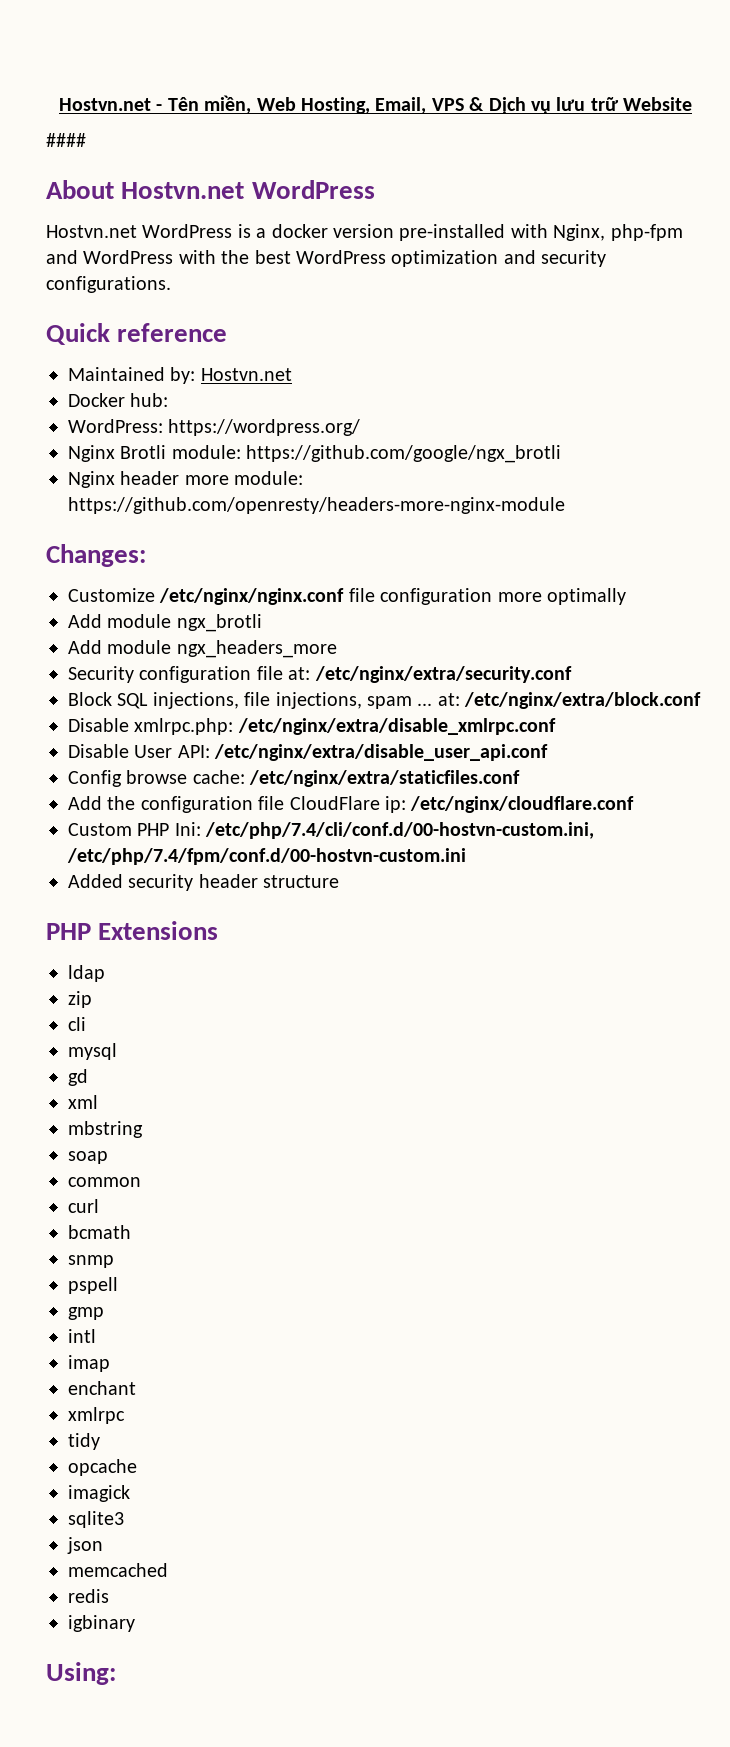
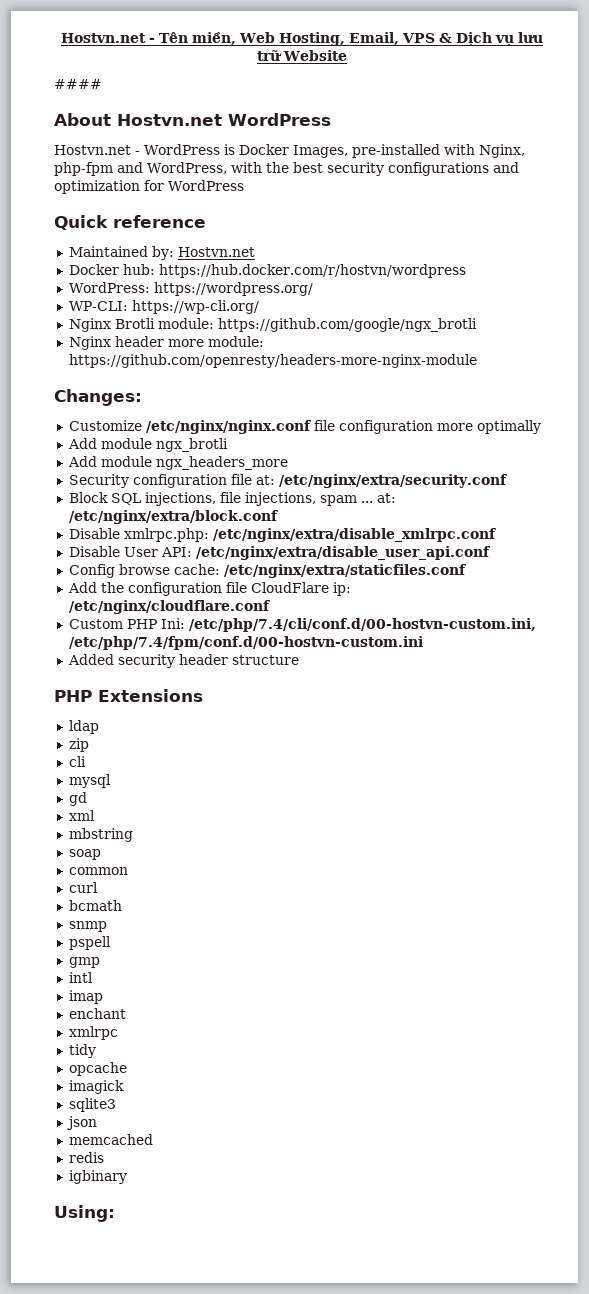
(137, 231) none -> [135,151,140,155] -
[256,224,394,238] a docker version -> [238,144,348,158] Docker Images,
[83,250,174,264] WordPress -> [147,162,227,174] WordPress,
[296,250,607,267] [46,276,171,293] WordPress optimization and security configurations. -> [326,162,519,176] [54,180,244,194] security configurations and optimization for WordPress
(169, 400) none -> [158,264,466,278] https://hub.docker.com/r/hostvn/wordpress
(361, 427) none -> [68,300,259,314] // WP-CLI: https://wp-cli.org/

